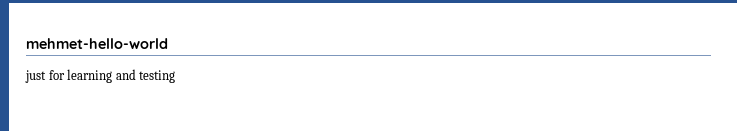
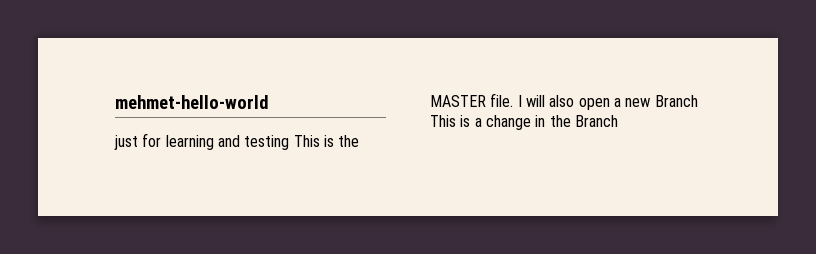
(176, 76) none -> [293,135,360,147] [430,93,698,110] [430,115,618,130] This is the MASTER file. I will also open a new Branch This is a change in the Branch

